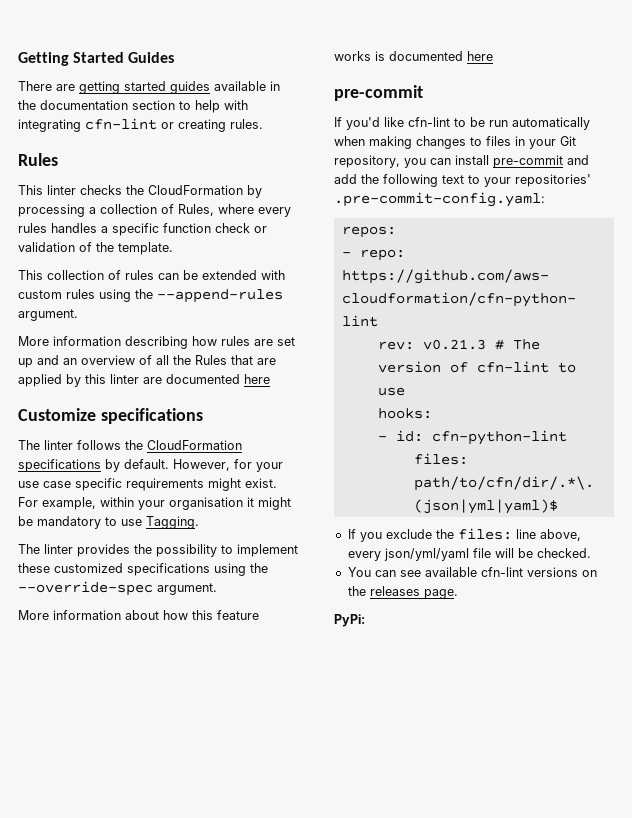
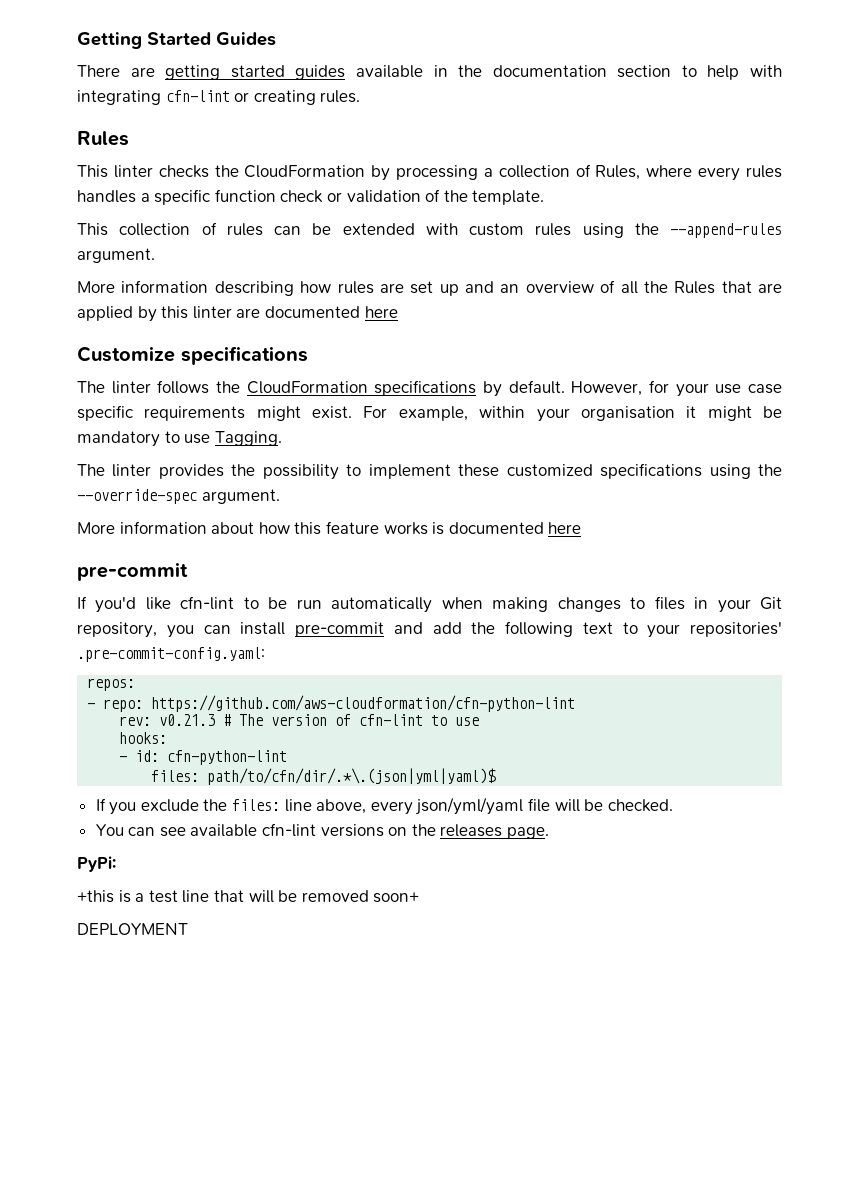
(365, 620) none -> [77,890,420,903] [77,923,188,935] // +this is a test line that will be removed soon+ // DEPLOYMENT

